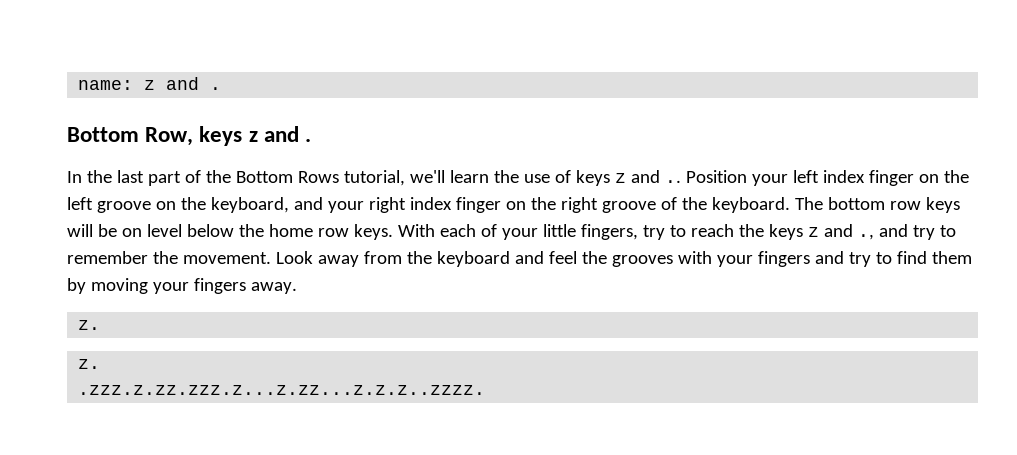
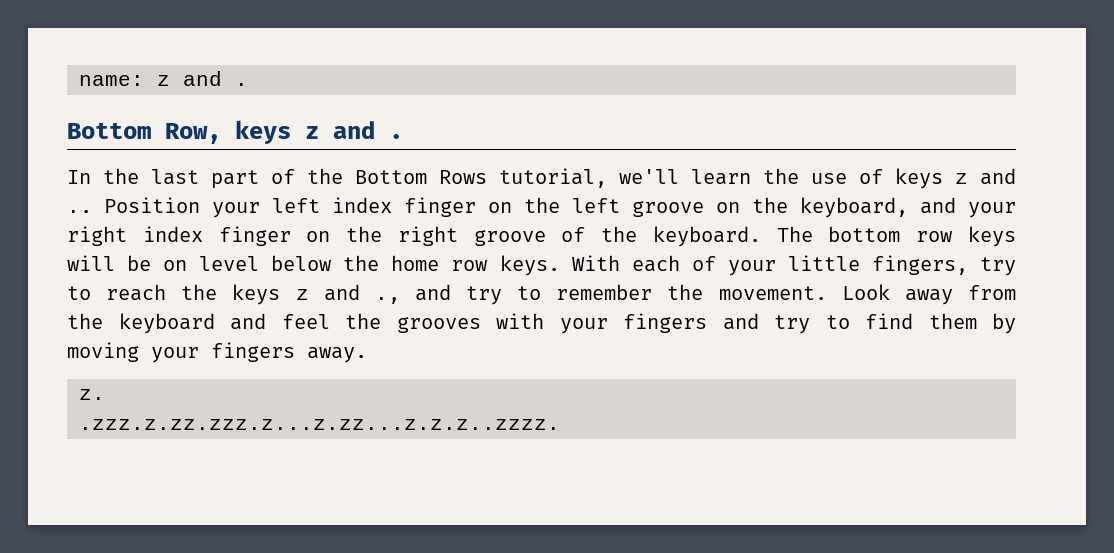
[78,359,101,369] // z. -> (105, 394) none

